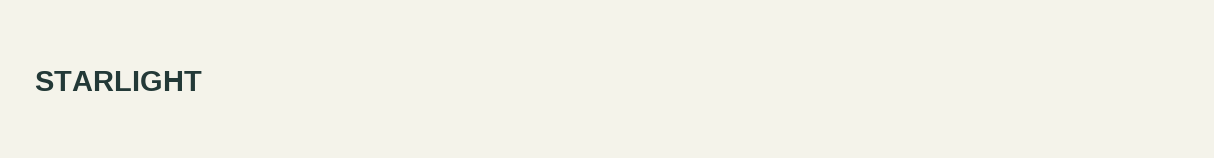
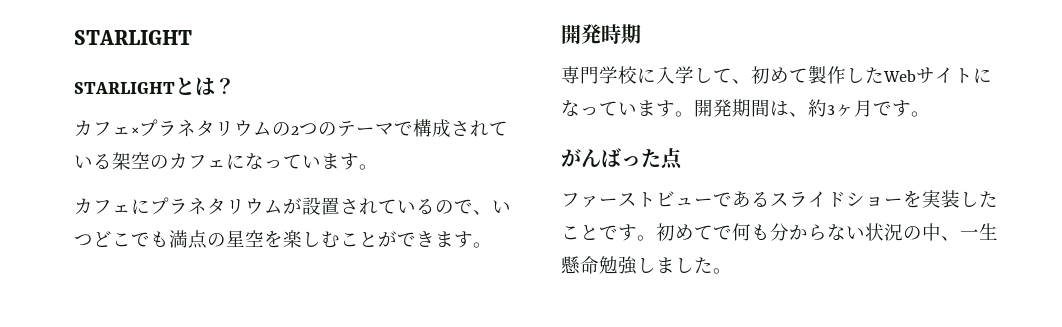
[35,71,202,91] STARLIGHT -> [74,30,192,45] [74,77,235,96] [74,119,508,138] [74,152,378,170] [74,197,511,215] [74,230,492,249] [561,24,641,44] [561,65,992,84] [561,99,930,117] [561,148,683,170] [561,190,998,208] [561,223,998,241] [561,256,732,275] STARLIGHT // STARLIGHTとは？ // カフェ×プラネタリウムの2つのテーマで構成されている架空のカフェになっています。 // カフェにプラネタリウムが設置されているので、いつどこでも満点の星空を楽しむことができます。 // 開発時期 // 専門学校に入学して、初めて製作したWebサイトになっています。開発期間は、約3ヶ月です。 // がんばった点 // ファーストビューであるスライドショーを実装したことです。初めてで何も分からない状況の中、一生懸命勉強しました。

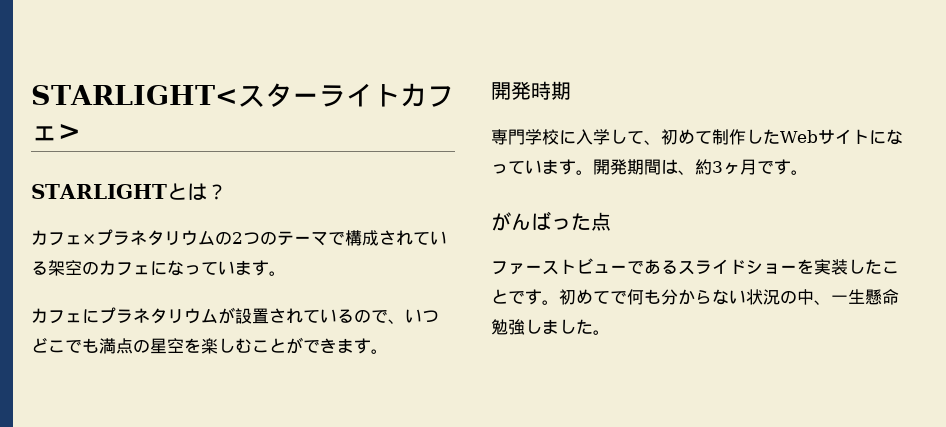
[74,30,192,45] STARLIGHT -> [31,83,454,107] [31,124,81,141] STARLIGHT<スターライトカフェ>
[808,65,827,84] 製 -> [712,129,729,145] 制

